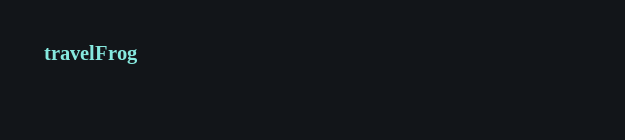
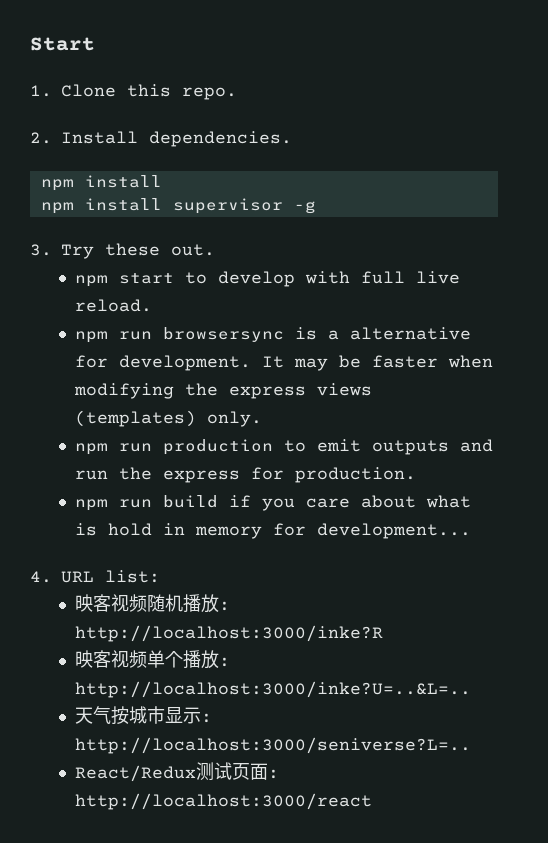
[44,45,138,64] travelFrog -> [30,37,95,51] [30,84,237,100] [30,131,292,147] [40,175,162,191] [40,198,316,214] [30,243,215,259] [75,271,461,287] [75,299,153,312] [75,327,472,343] [75,355,494,371] [74,383,373,399] [75,410,263,427] [75,439,494,455] [75,467,417,483] [75,495,472,511] [75,523,472,539] [30,570,160,583] [75,594,231,613] [75,625,384,642] [75,650,231,669] [75,681,472,698] [75,706,213,725] [75,737,472,754] [75,762,280,782] [75,793,373,810] Start // 1. Clone this repo. // 2. Install dependencies. // npm install // npm install supervisor -g // 3. Try these out. // npm start to develop with full live reload. // npm run browsersync is a alternative for development. It may be faster when modifying the express views (templates) only. // npm run production to emit outputs and run the express for production. // npm run build if you care about what is hold in memory for development... // 4. URL list: // 映客视频随机播放: http://localhost:3000/inke?R // 映客视频单个播放: http://localhost:3000/inke?U=..&L=.. // 天气按城市显示: http://localhost:3000/seniverse?L=.. // React/Redux测试页面: http://localhost:3000/react

